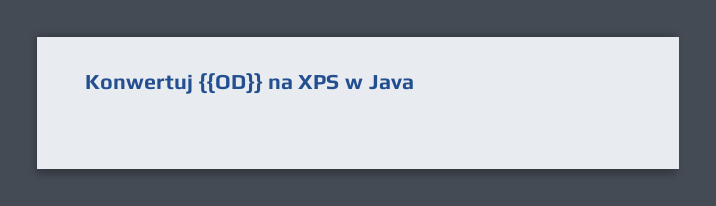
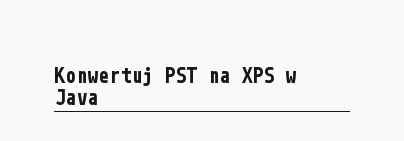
[198,73,263,94] {{OD}} -> [164,67,197,83] PST

